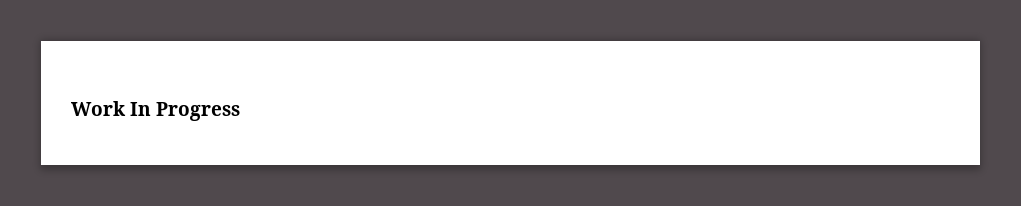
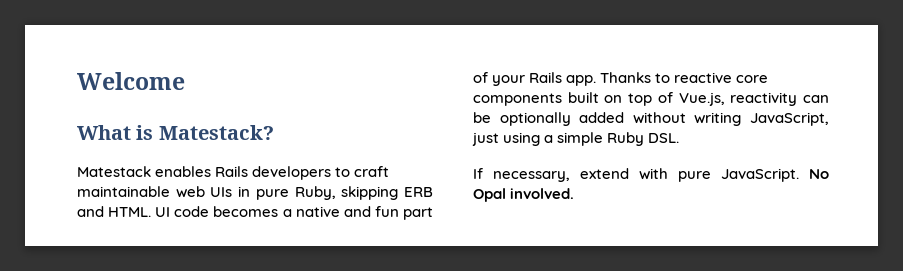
[71,101,241,121] Work In Progress -> [77,72,185,90] [77,125,274,140] [77,166,390,180] [77,186,434,200] [77,206,433,220] [473,72,769,86] [473,92,829,106] [473,112,829,126] [472,132,680,146] [473,168,829,182] [473,188,575,202] Welcome // What is Matestack? // Matestack enables Rails developers to craft maintainable web UIs in pure Ruby, skipping ERB and HTML. UI code becomes a native and fun part of your Rails app. Thanks to reactive core components built on top of Vue.js, reactivity can be optionally added without writing JavaScript, just using a simple Ruby DSL. // If necessary, extend with pure JavaScript. No Opal involved.

